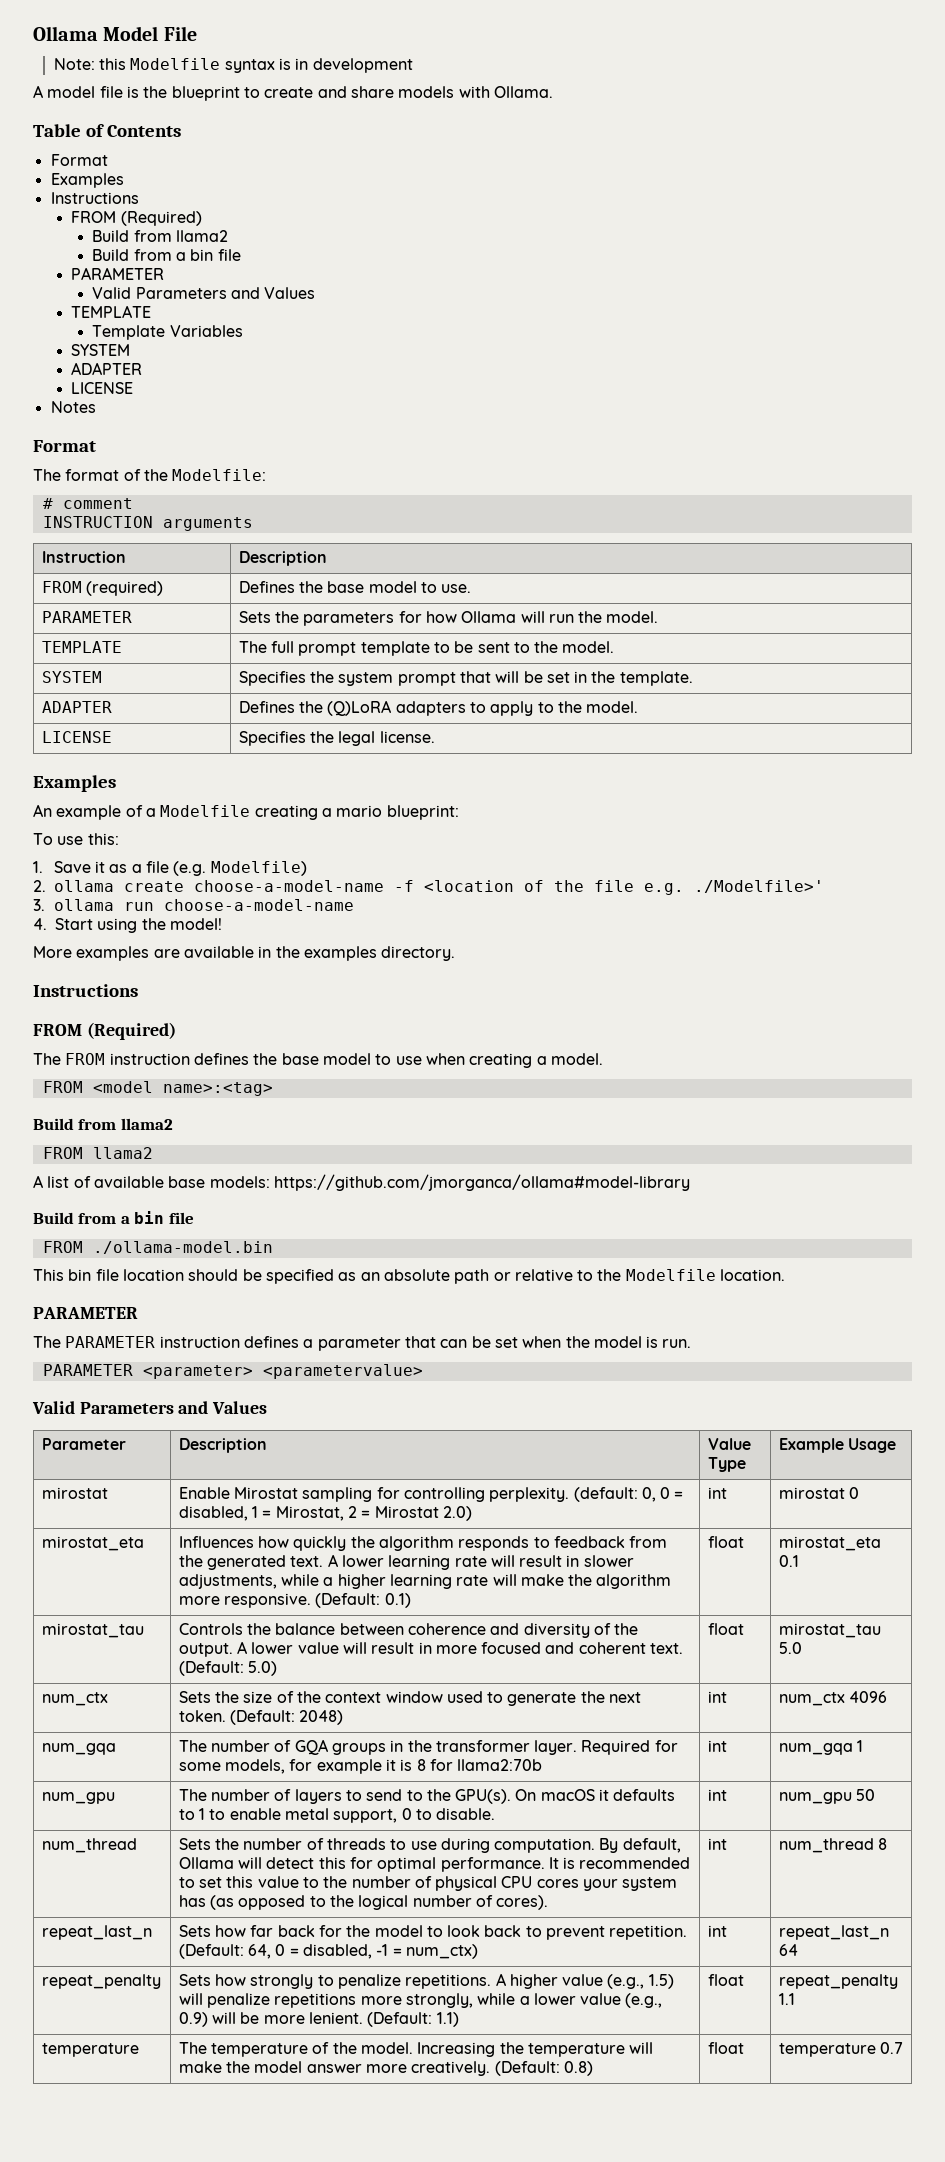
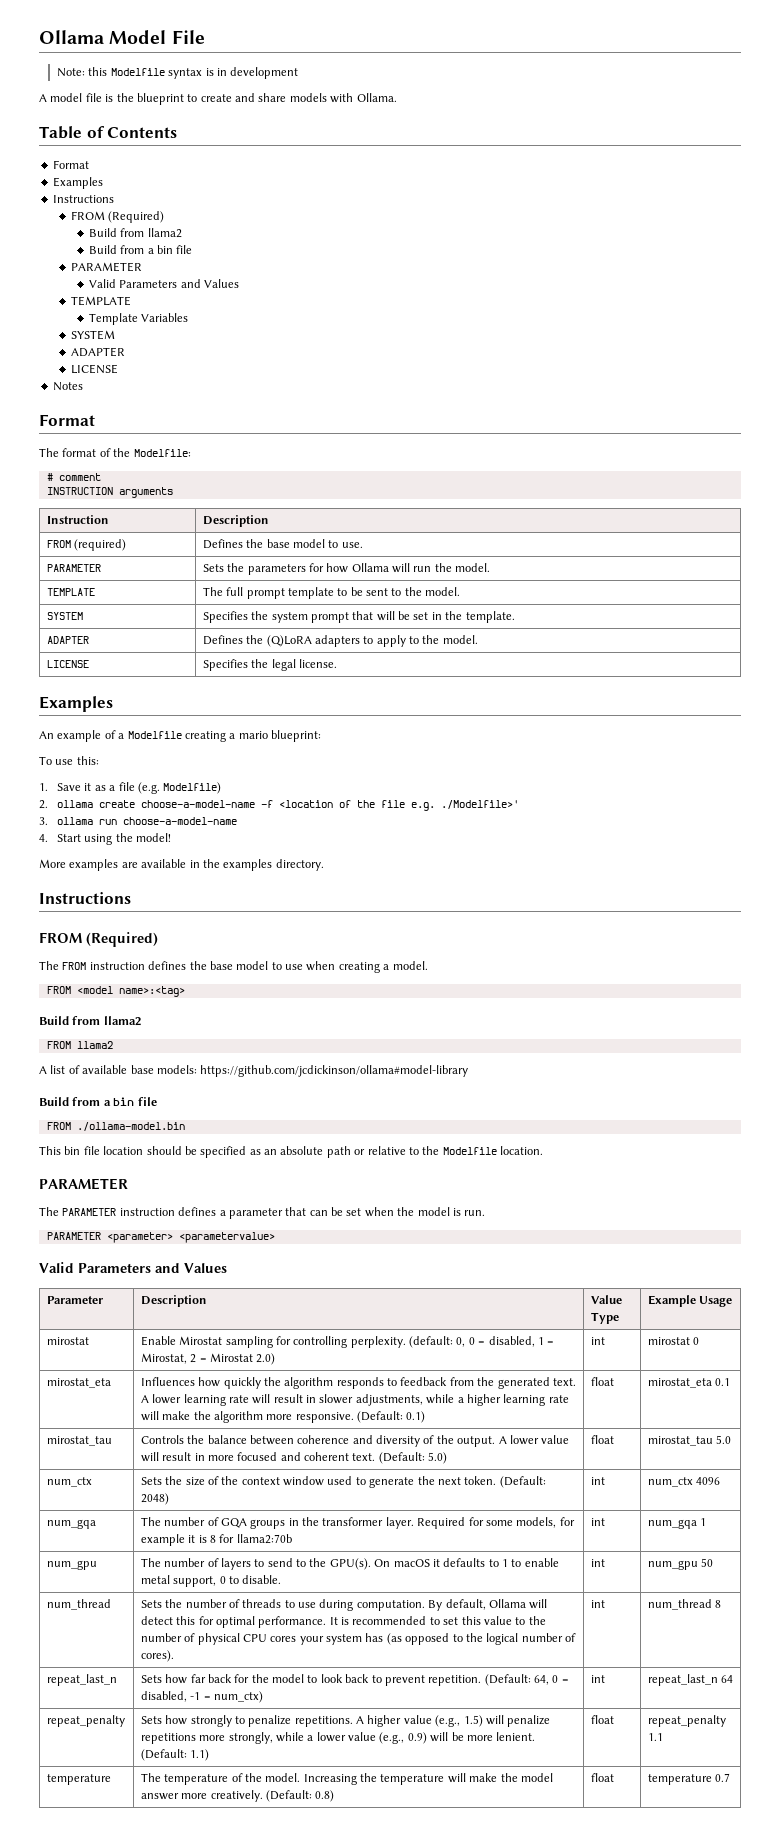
[273,1174,690,1191] https://github.com/jmorganca/ollama#model-library -> [200,1065,469,1077] https://github.com/jcdickinson/ollama#model-library

